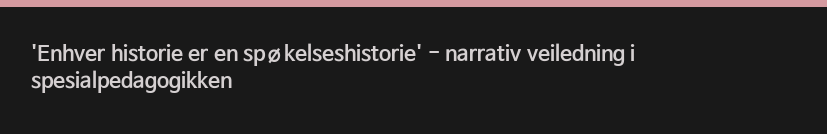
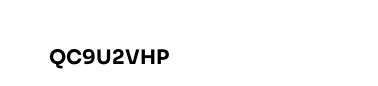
[31,43,636,66] [31,70,232,93] 'Enhver historie er en spøkelseshistorie' - narrativ veiledning i spesialpedagogikken -> [49,48,169,69] QC9U2VHP

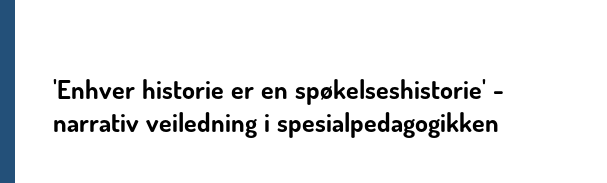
[49,48,169,69] QC9U2VHP -> [53,79,505,105] [53,112,500,138] 'Enhver historie er en spøkelseshistorie' - narrativ veiledning i spesialpedagogikken

